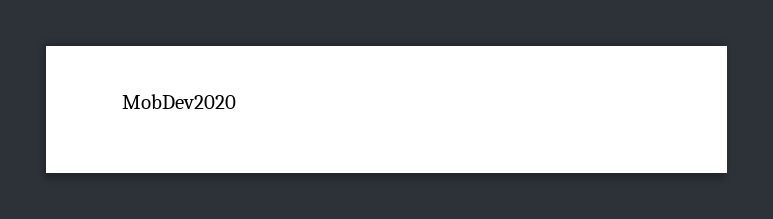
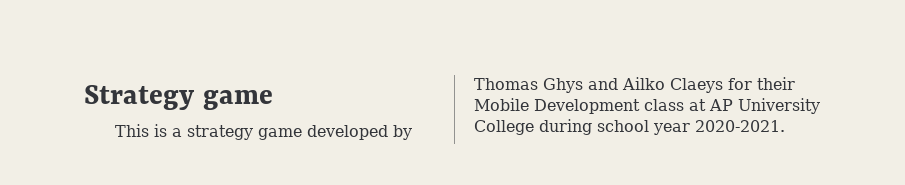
[122,94,236,109] MobDev2020 -> [84,85,273,110] [114,124,412,140] [474,77,795,93] [474,98,820,114] [474,119,785,135] Strategy game // This is a strategy game developed by Thomas Ghys and Ailko Claeys for their Mobile Development class at AP University College during school year 2020-2021.

